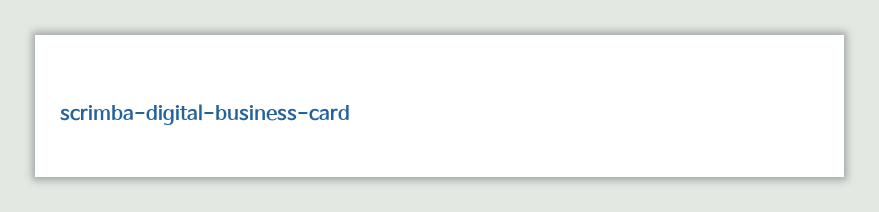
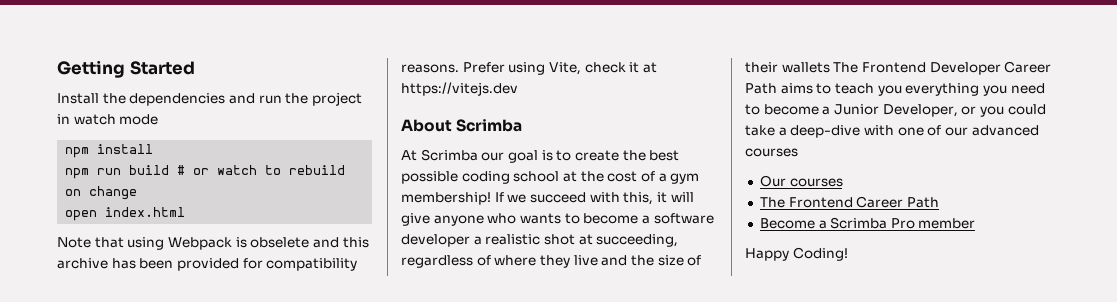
[60,104,350,125] scrimba-digital-business-card -> [57,60,195,78] [57,92,362,106] [57,114,159,125] [65,144,154,158] [65,165,346,179] [65,186,138,200] [65,207,186,221] [57,237,369,250] [57,258,358,271] [401,62,657,75] [401,82,518,96] [401,119,523,132] [401,149,680,163] [401,171,700,184] [401,192,694,205] [401,213,714,226] [401,234,679,247] [401,255,702,268] [745,61,1052,75] [745,83,1045,96] [745,104,1046,117] [745,125,1039,138] [745,148,798,157] [759,175,843,187] [759,196,939,208] [759,217,976,229] [745,247,848,261] Getting Started // Install the dependencies and run the project in watch mode // npm install // npm run build # or watch to rebuild on change // open index.html // Note that using Webpack is obselete and this archive has been provided for compatibility reasons. Prefer using Vite, check it at https://vitejs.dev // About Scrimba // At Scrimba our goal is to create the best possible coding school at the cost of a gym membership! If we succeed with this, it will give anyone who wants to become a software developer a realistic shot at succeeding, regardless of where they live and the size of their wallets The Frontend Developer Career Path aims to teach you everything you need to become a Junior Developer, or you could take a deep-dive with one of our advanced courses // Our courses // The Frontend Career Path // Become a Scrimba Pro member // Happy Coding!

